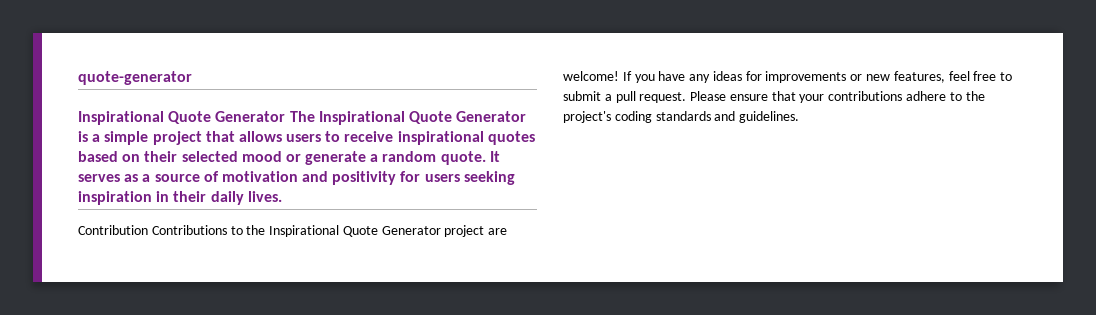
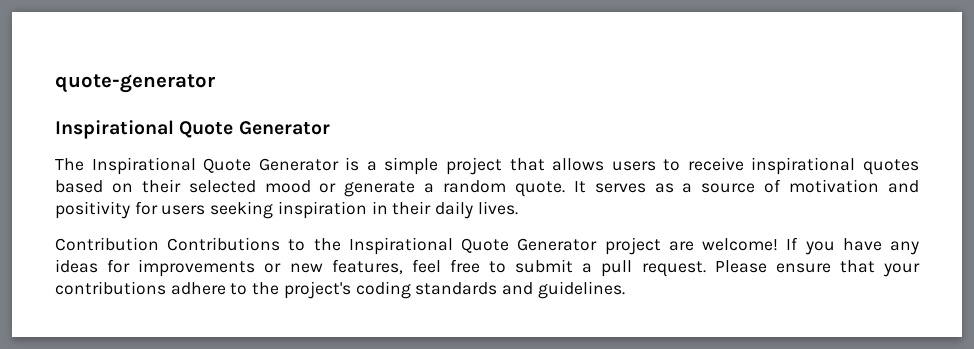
(286, 116) none -> (330, 128) //

